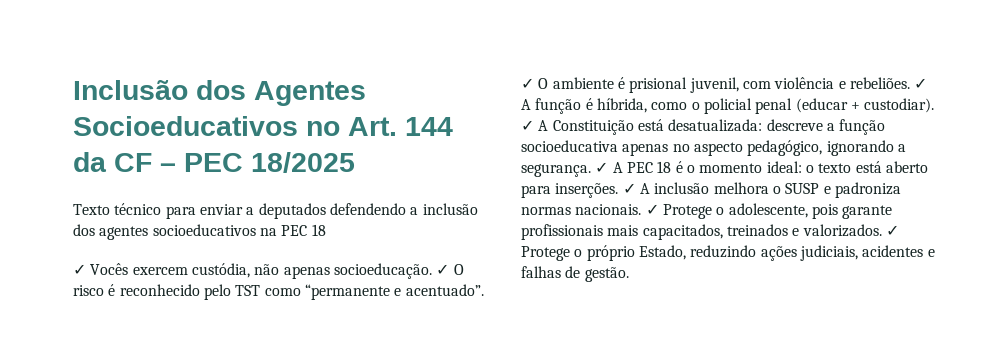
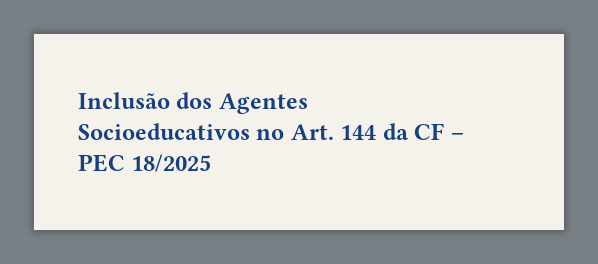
[73,203,478,219] [73,224,326,240] [73,263,464,279] [73,284,484,300] [521,77,928,93] [521,98,935,114] [521,119,886,135] [521,140,906,156] [521,161,928,177] [521,182,901,198] [521,203,893,219] [521,224,899,240] [521,245,935,261] [521,266,629,282] // Texto técnico para enviar a deputados defendendo a inclusão dos agentes socioeducativos na PEC 18 // ✓ Vocês exercem custódia, não apenas socioeducação. ✓ O risco é reconhecido pelo TST como “permanente e acentuado”. ✓ O ambiente é prisional juvenil, com violência e rebeliões. ✓ A função é híbrida, como o policial penal (educar + custodiar). ✓ A Constituição está desatualizada: descreve a função socioeducativa apenas no aspecto pedagógico, ignorando a segurança. ✓ A PEC 18 é o momento ideal: o texto está aberto para inserções. ✓ A inclusão melhora o SUSP e padroniza normas nacionais. ✓ Protege o adolescente, pois garante profissionais mais capacitados, treinados e valorizados. ✓ Protege o próprio Estado, reduzindo ações judiciais, acidentes e falhas de gestão. -> (212, 163) none

